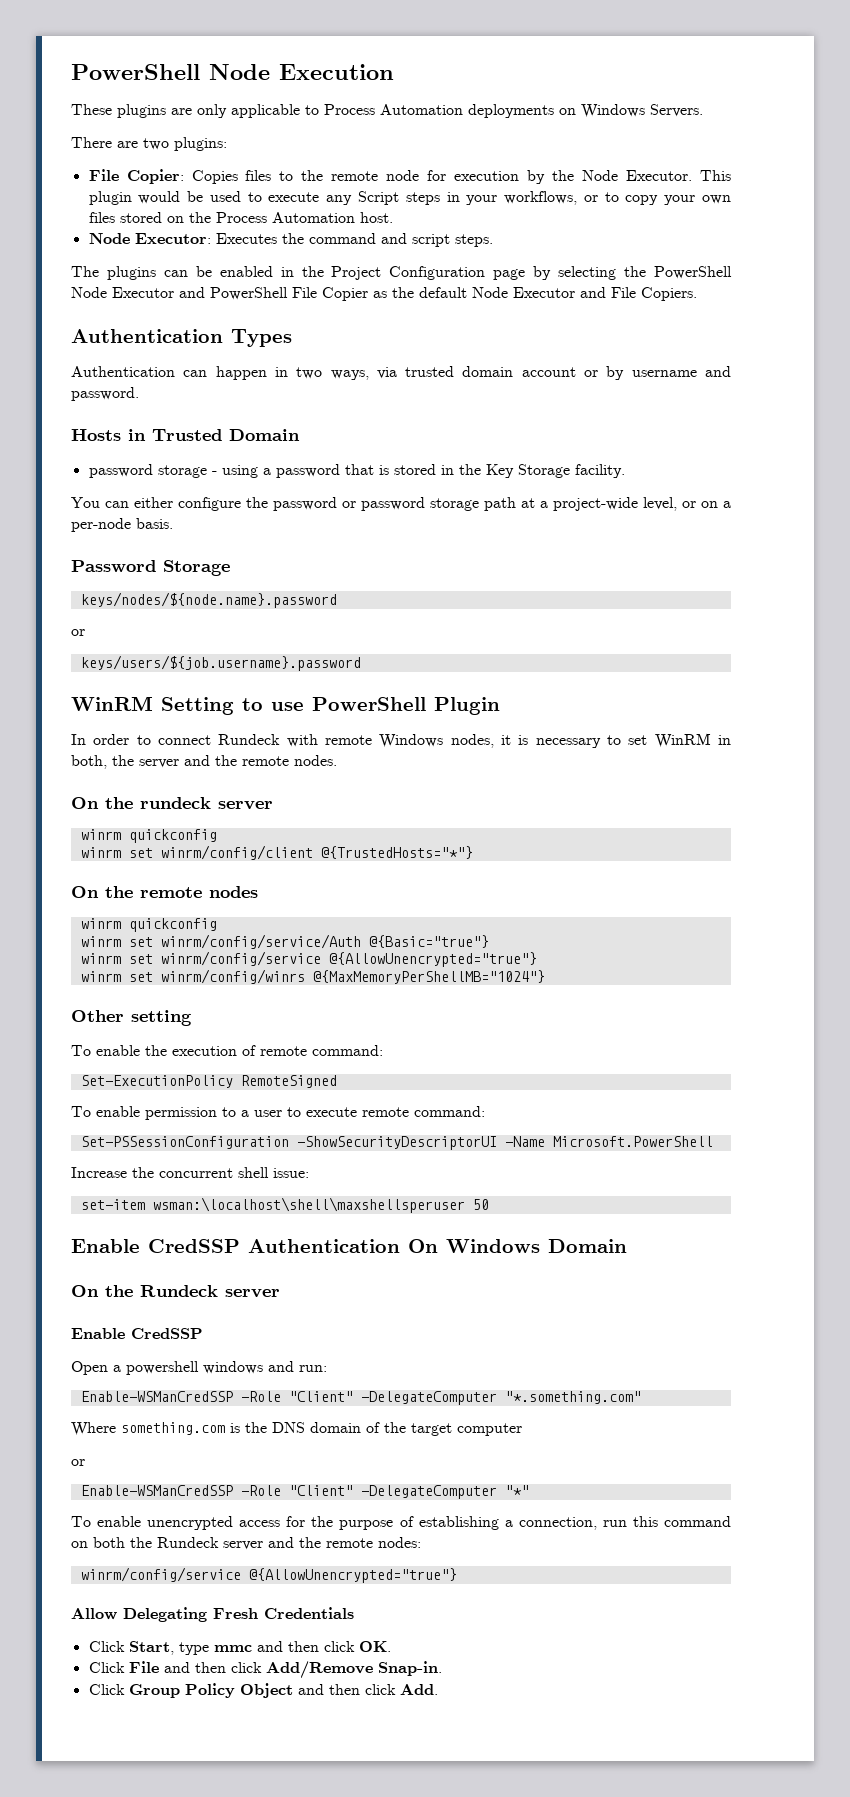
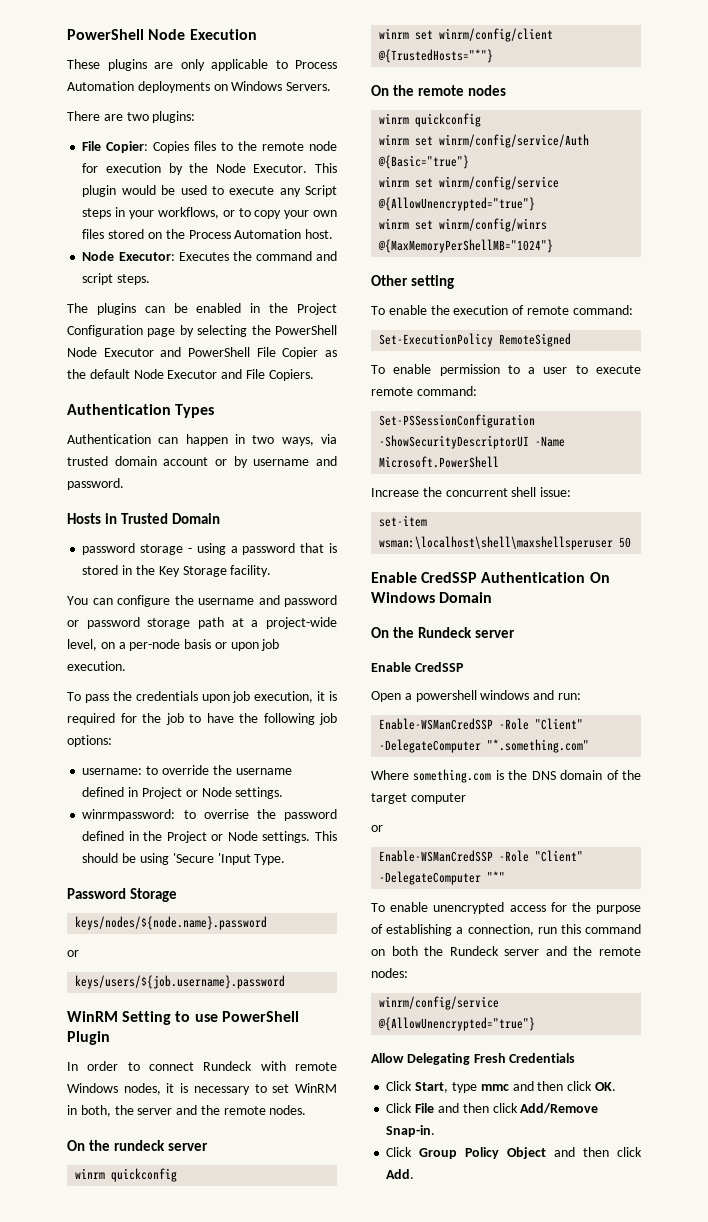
[134,497,173,508] either -> (113, 601) none
(268, 502) none -> [198,595,280,605] username and
[682,501,696,508] or -> (97, 645) none
[136,518,173,529] basis. -> [184,639,280,651] [67,661,126,671] [67,691,337,703] [67,713,337,725] [67,735,112,747] [82,765,292,775] [82,787,284,799] [82,809,337,821] [82,831,337,843] [82,853,286,865] basis or upon job execution. // To pass the credentials upon job execution, it is required for the job to have the following job options: // username: to override the username defined in Project or Node settings. // winrmpassword: to overrise the password defined in the Project or Node settings. This should be using 'Secure 'Input Type.

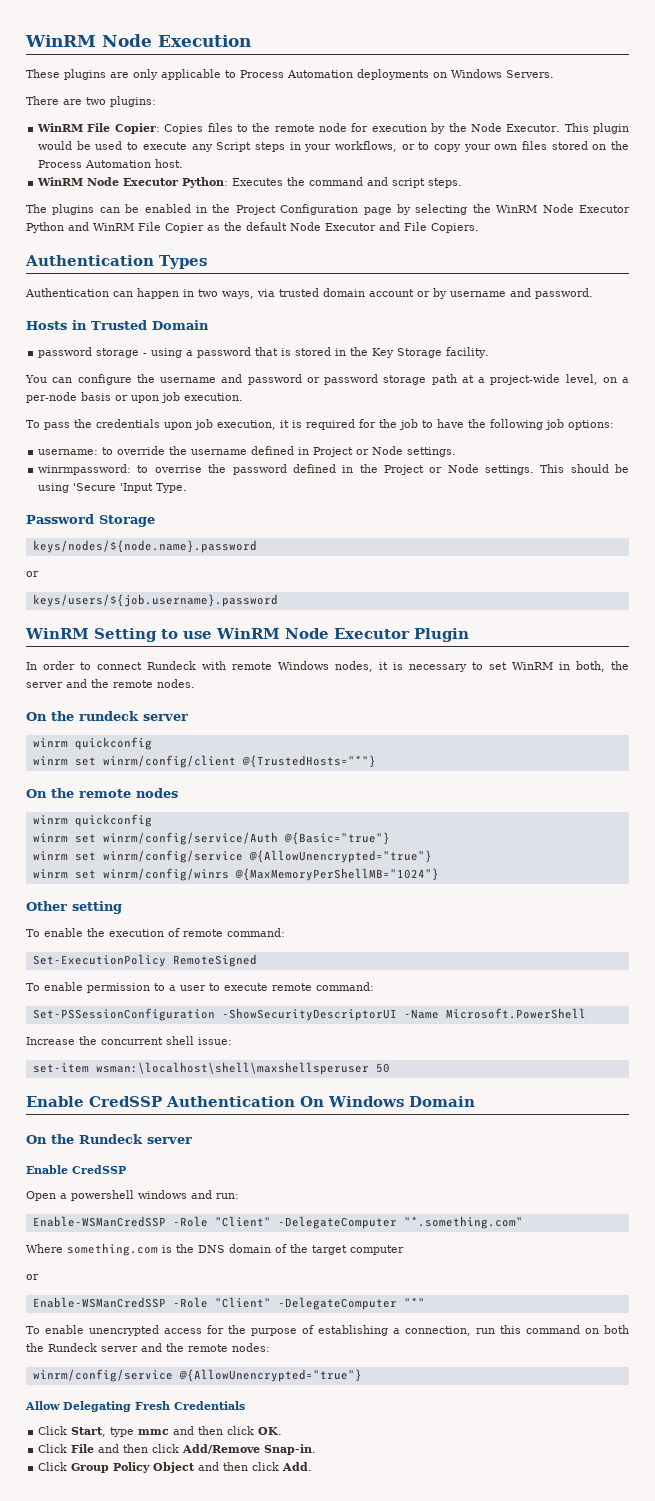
[67,29,144,40] PowerShell -> [25,35,96,47] WinRM
(196, 117) none -> [37,123,84,132] WinRM
[82,251,175,261] Node Executor: -> [37,177,229,188] WinRM Node Executor Python:
[275,325,337,335] [67,347,250,357] PowerShell Node Executor and PowerShell -> [496,204,630,213] [26,222,134,233] WinRM Node Executor Python and WinRM
[221,1011,299,1022] PowerShell -> [216,628,410,639] WinRM Node Executor

